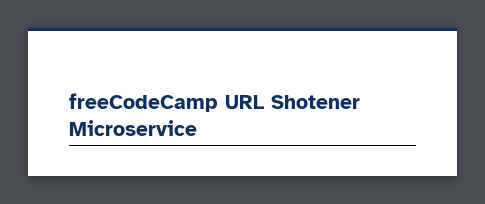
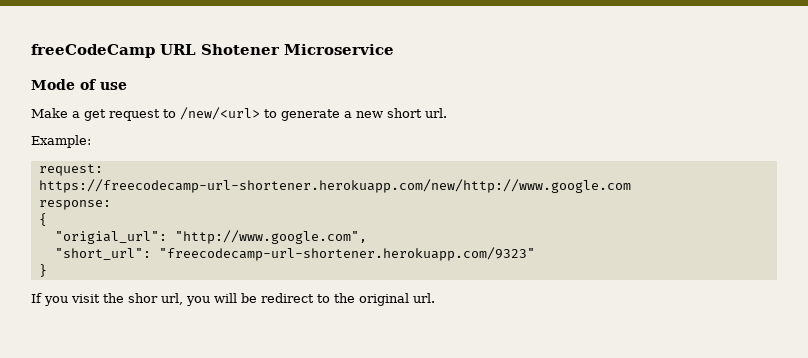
(197, 128) none -> [31,79,127,90] [31,107,447,121] [31,135,91,148] [38,164,103,176] [38,179,631,193] [38,200,111,210] [38,213,47,226] [54,230,367,244] [54,247,535,261] [38,264,47,277] [31,293,435,306] // Mode of use // Make a get request to /new/<url> to generate a new short url. // Example: // request: // https://freecodecamp-url-shortener.herokuapp.com/new/http://www.google.com // response: // { // "origial_url": "http://www.google.com", // "short_url": "freecodecamp-url-shortener.herokuapp.com/9323" // } // If you visit the shor url, you will be redirect to the original url.

